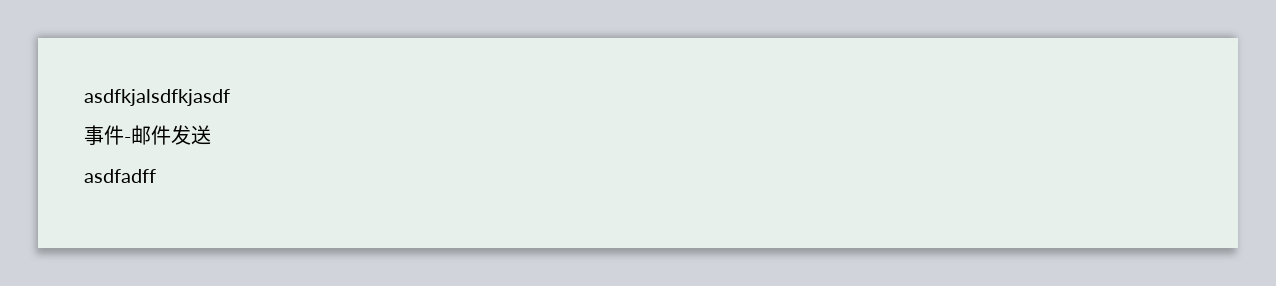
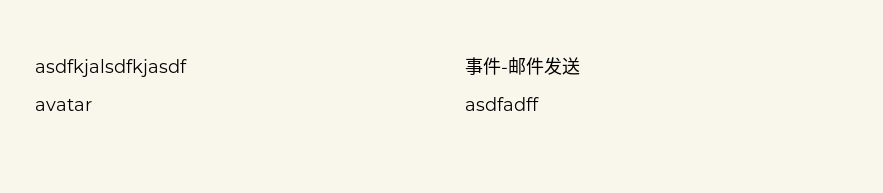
(230, 97) none -> [35,98,92,111] // avatar

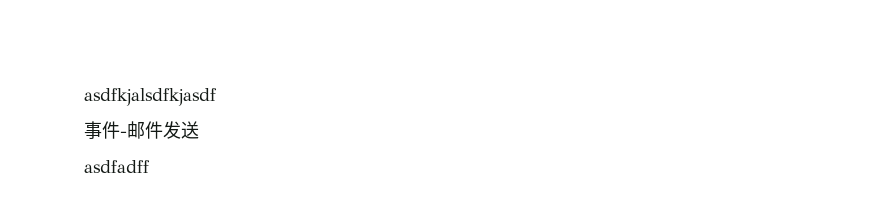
[35,98,92,111] // avatar -> (217, 97) none

